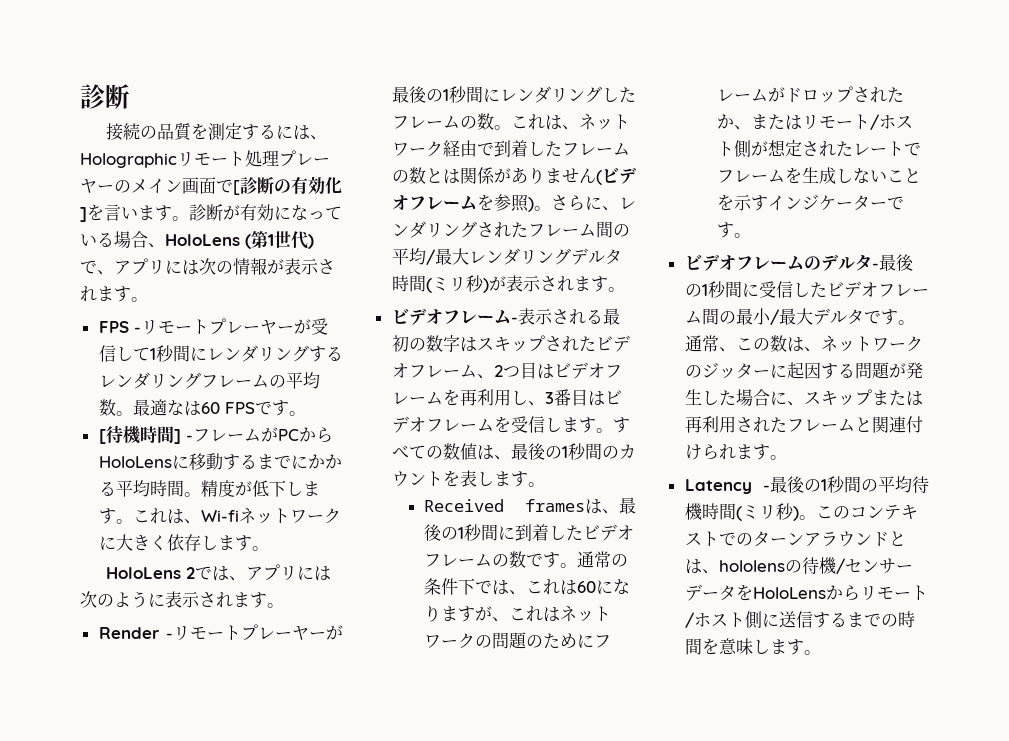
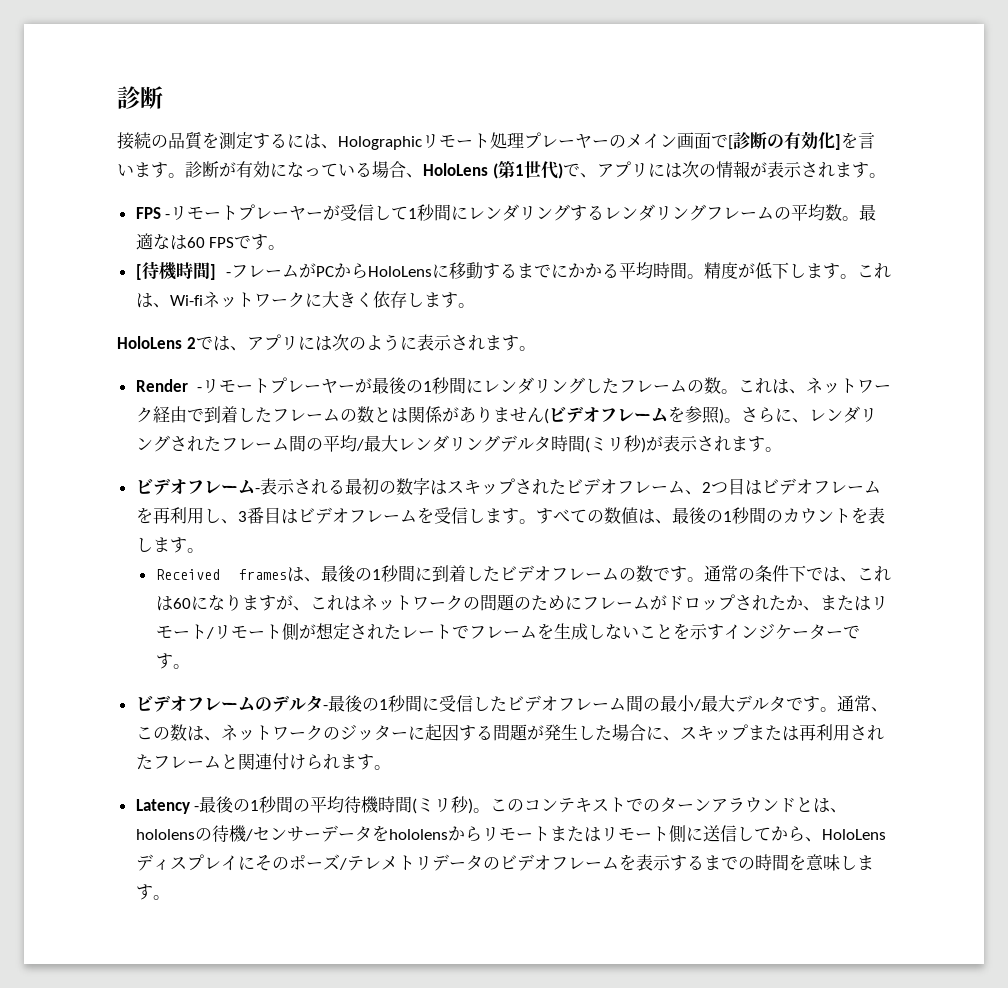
[878,115,913,129] ホス -> [213,625,265,639] リモー
[752,587,826,599] HoloLens -> [388,829,448,840] hololens
[684,611,813,629] /ホスト側に送信 -> [549,825,886,843] [135,854,671,871] またはリモート側に送信してから、HoloLensディスプレイにそのポーズ/テレメトリデータのビデオフレームを表示

